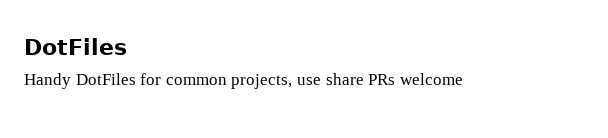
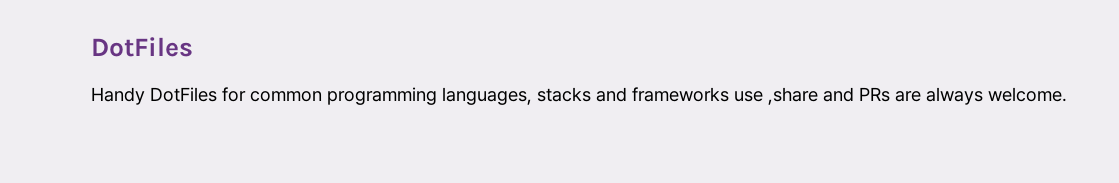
[231,73,463,89] projects, use share PRs welcome -> [327,87,1067,105] programming languages, stacks and frameworks use ,share and PRs are always welcome.

